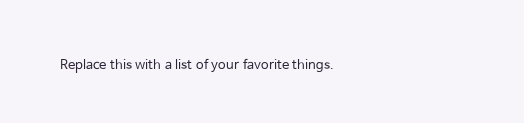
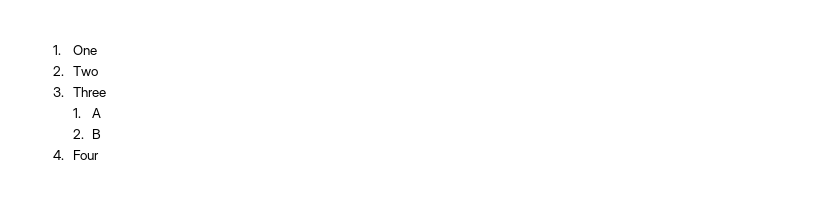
[60,58,335,73] Replace this with a list of your favorite things. -> [53,45,97,55] [53,66,98,76] [53,87,106,97] [72,108,102,118] [72,129,102,139] [53,150,99,160] 1. One // 2. Two // 3. Three // 1. A // 2. B // 4. Four

